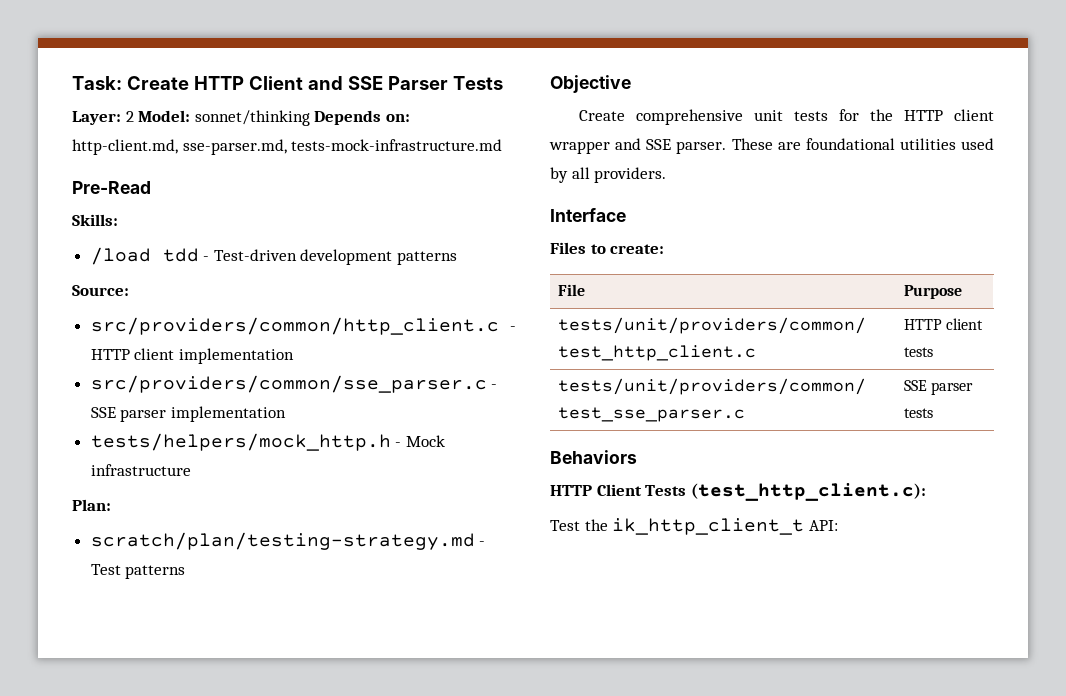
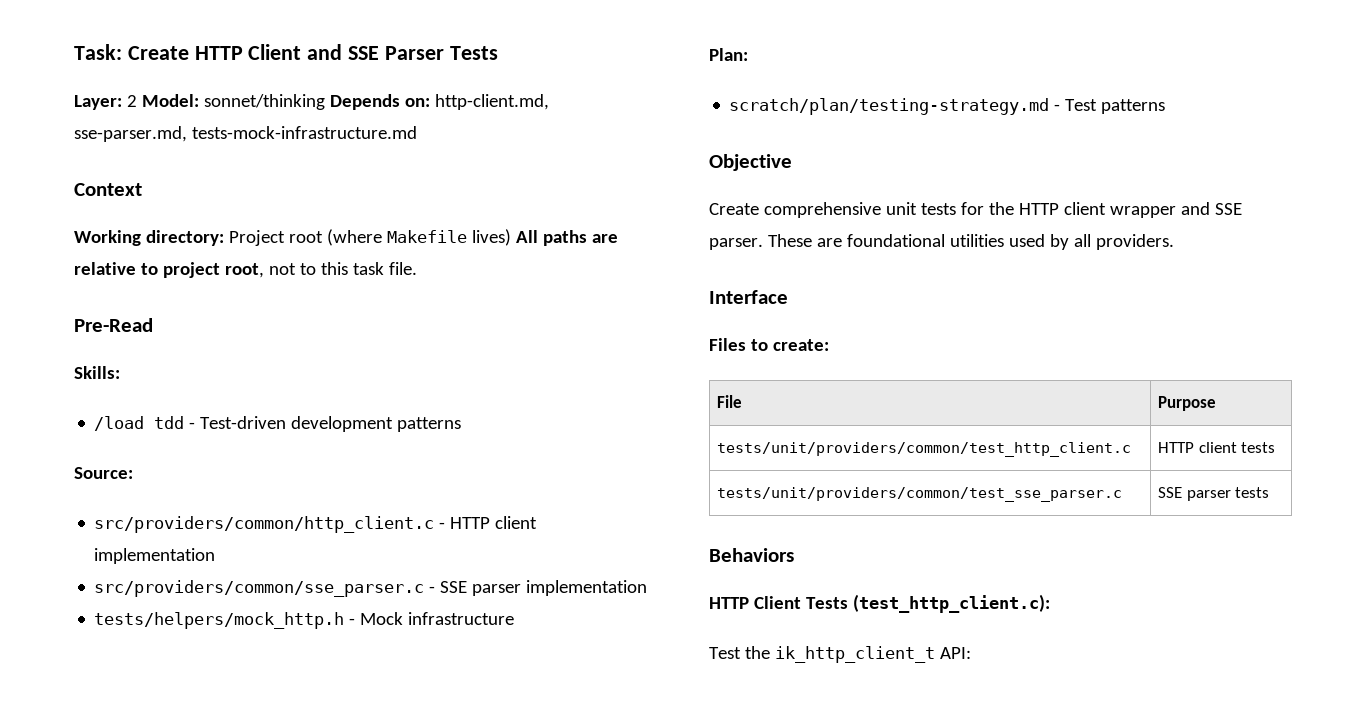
(503, 145) none -> [74,183,142,196] [74,229,618,246] [74,262,417,278] // Context // Working directory: Project root (where Makefile lives) All paths are relative to project root, not to this task file.

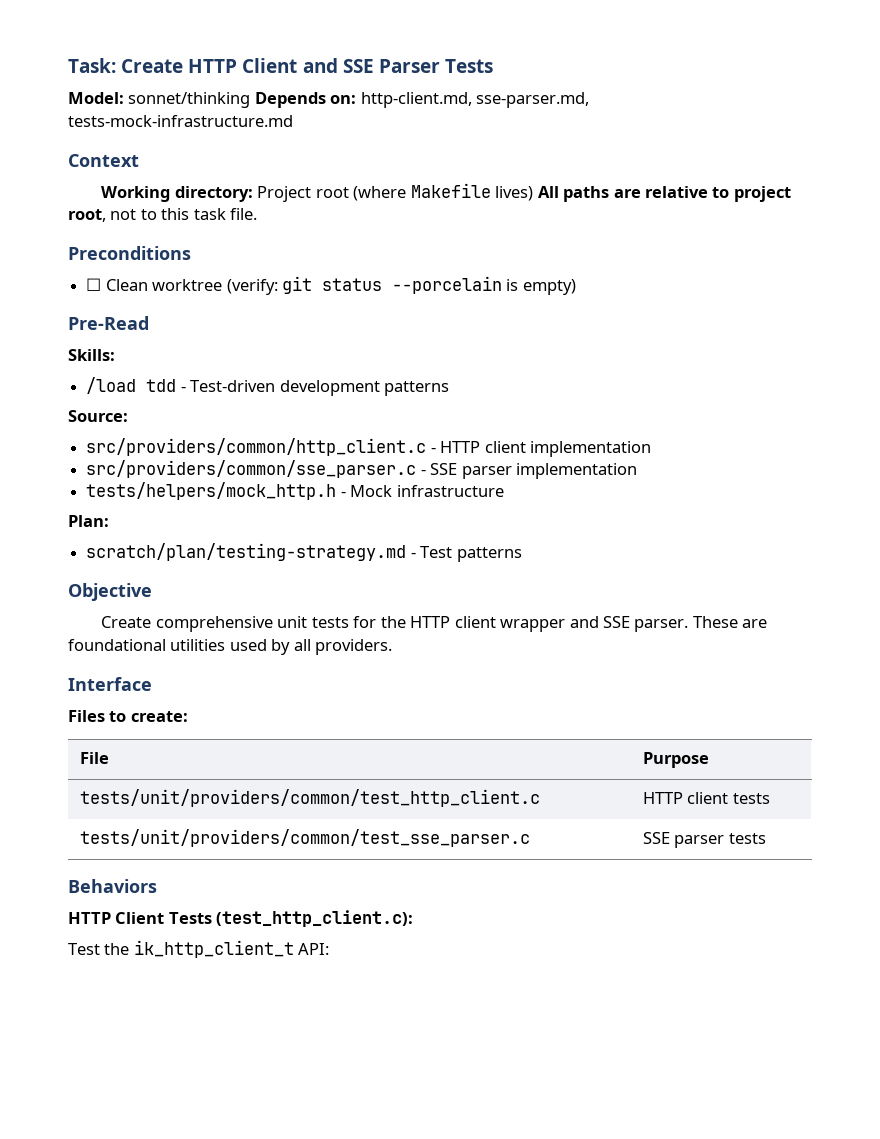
[74,95,137,110] Layer: 2 -> (493, 66) none
(417, 268) none -> [68,246,191,260] [86,276,576,295] // Preconditions // ☐ Clean worktree (verify: git status --porcelain is empty)

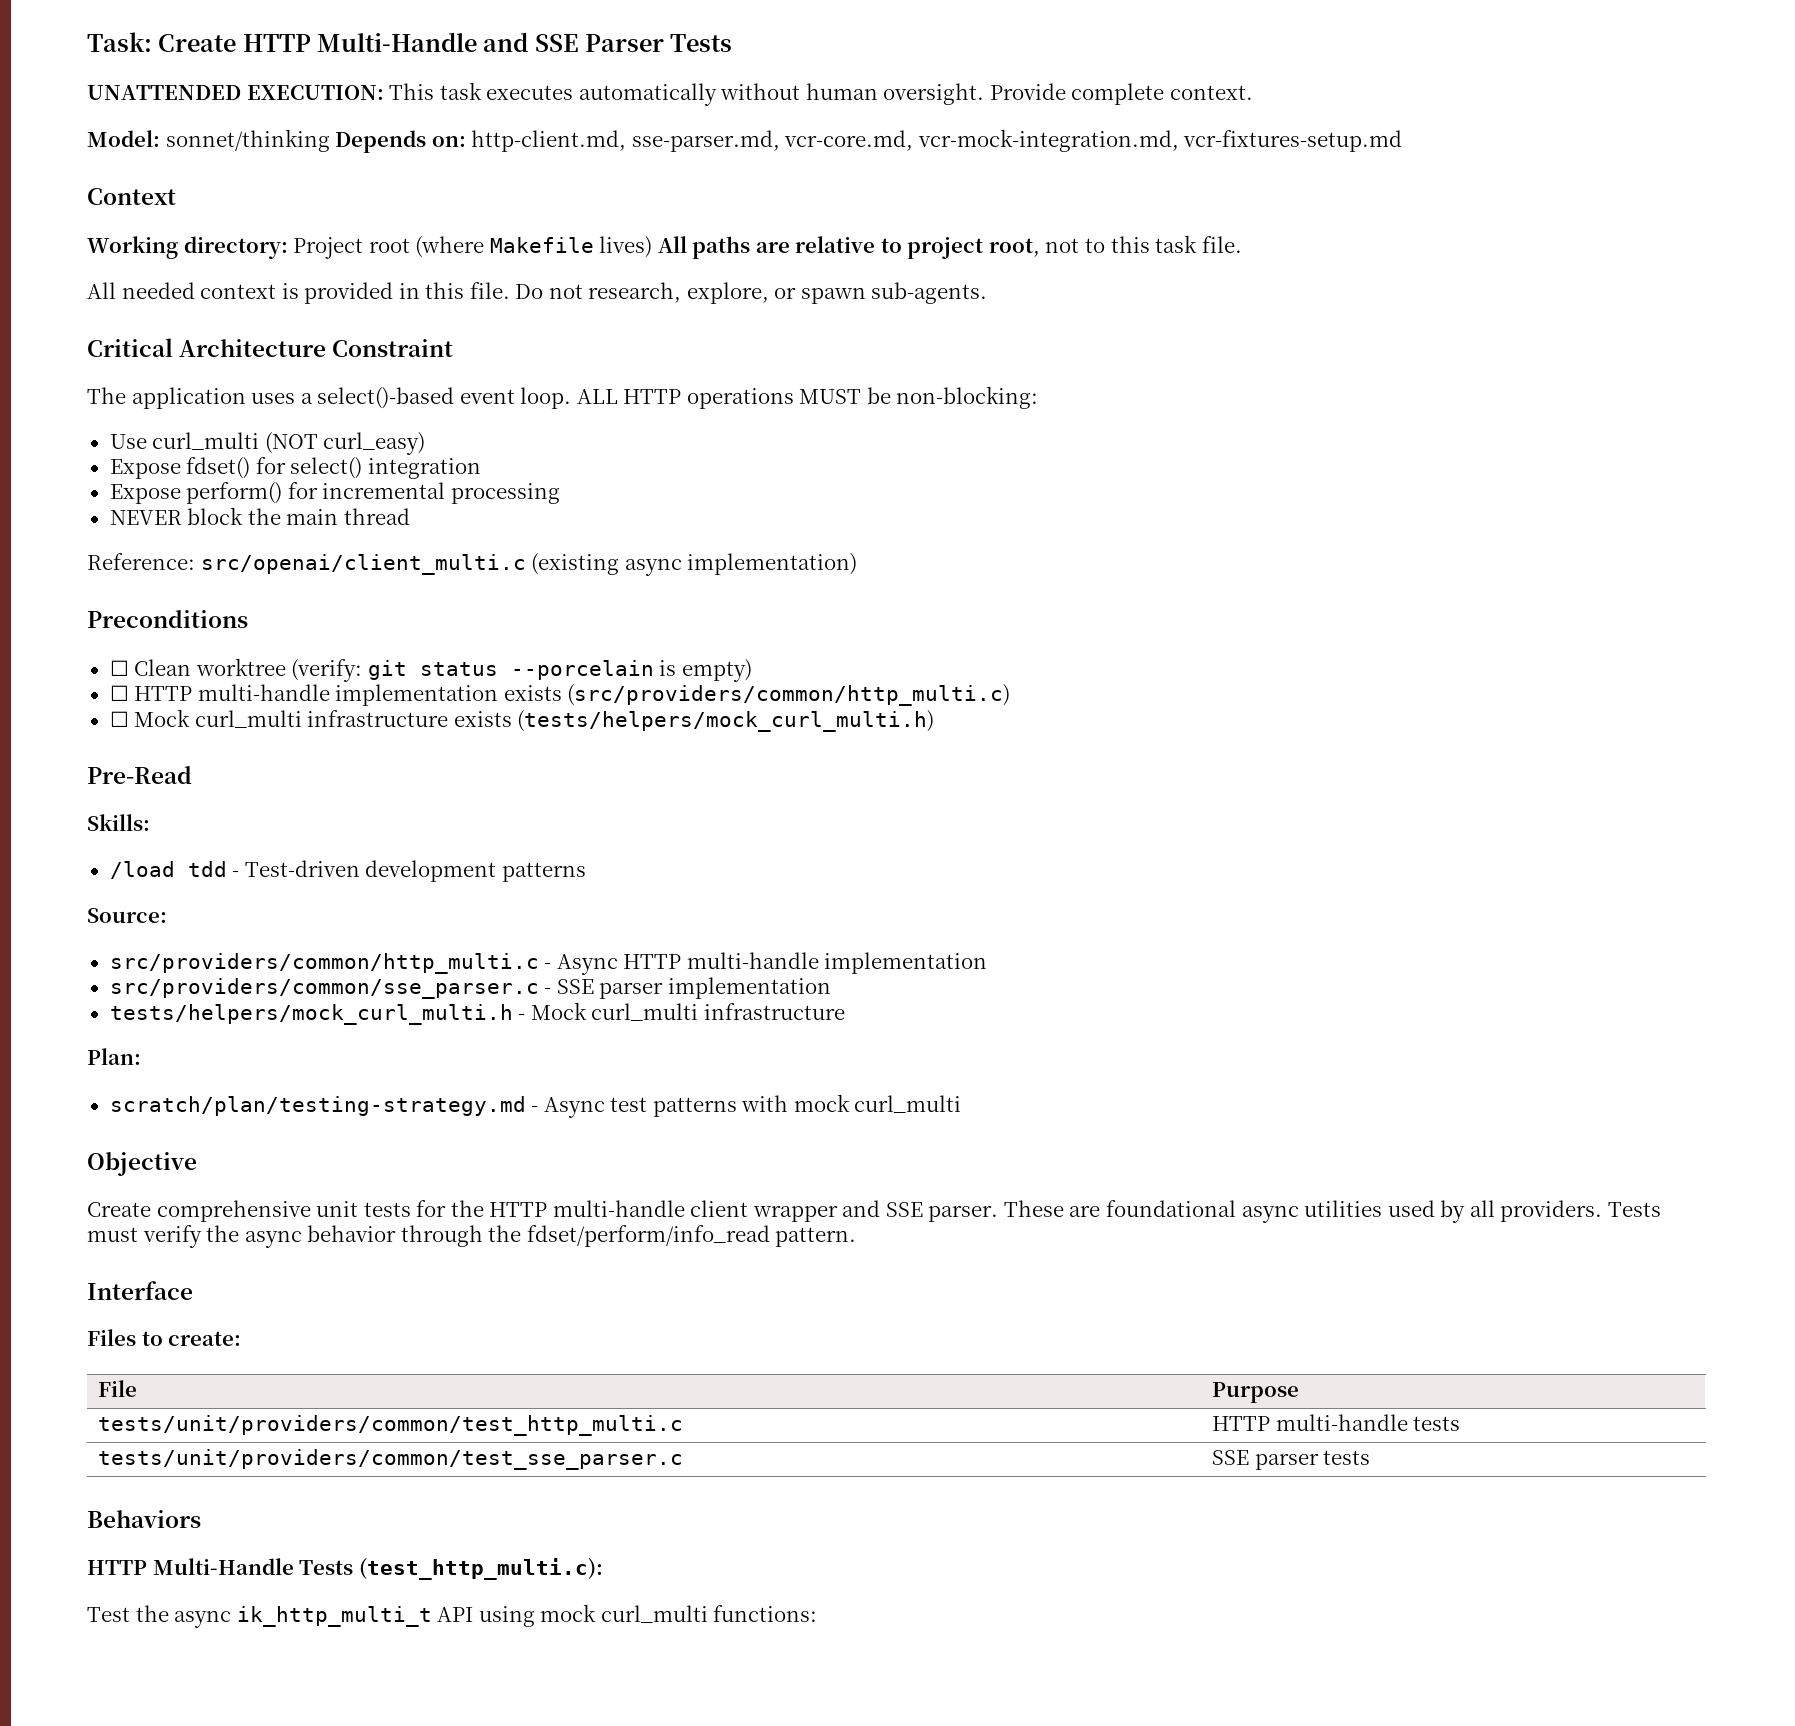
[242,58,298,73] Client -> [317,32,478,52] Multi-Handle
(493, 66) none -> [87,82,1253,106] // UNATTENDED EXECUTION: This task executes automatically without human oversight. Provide complete context.
[68,115,293,127] tests-mock-infrastructure.md -> [784,129,1403,152] vcr-core.md, vcr-mock-integration.md, vcr-fixtures-setup.md
(258, 214) none -> [87,282,988,304] [87,338,454,357] [87,386,1039,409] [109,432,426,455] [109,457,481,479] [109,482,560,504] [109,507,410,525] [87,553,858,576] // All needed context is provided in this file. Do not research, explore, or spawn sub-agents. // Critical Architecture Constraint // The application uses a select()-based event loop. ALL HTTP operations MUST be non-blocking: // Use curl_multi (NOT curl_easy) // Expose fdset() for select() integration // Expose perform() for incremental processing // NEVER block the main thread // Reference: src/openai/client_multi.c (existing async implementation)
(576, 287) none -> [109,684,1011,706] [109,709,935,732] // ☐ HTTP multi-handle implementation exists (src/providers/common/http_multi.c) // ☐ Mock curl_multi infrastructure exists (tests/helpers/mock_curl_multi.h)
[86,438,526,456] src/providers/common/http_client.c - HTTP client -> [109,952,819,975] src/providers/common/http_multi.c - Async HTTP multi-handle
[86,482,337,500] tests/helpers/mock_http.h -> [109,1004,513,1025] tests/helpers/mock_curl_multi.h
(393, 491) none -> [591,1003,699,1021] curl_multi
[420,546,522,562] Test patterns -> [543,1094,962,1118] Async test patterns with mock curl_multi
(451, 622) none -> [552,1200,685,1217] multi-handle
(166, 645) none -> [1241,1205,1299,1223] async
(393, 647) none -> [1607,1202,1661,1217] [87,1225,857,1248] Tests must verify the async behavior through the fdset/perform/info_read pattern.
[79,789,540,807] [642,792,729,804] tests/unit/providers/common/test_http_client.c | HTTP client -> [98,1415,684,1436] [1212,1414,1408,1431] tests/unit/providers/common/test_http_multi.c | HTTP multi-handle
[115,910,414,927] Client Tests (test_http_client.c): -> [152,1558,603,1580] Multi-Handle Tests (test_http_multi.c):
[133,940,330,958] ik_http_client_t API: -> [174,1604,818,1628] async ik_http_multi_t API using mock curl_multi functions:

